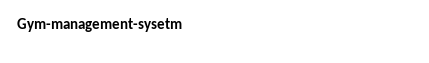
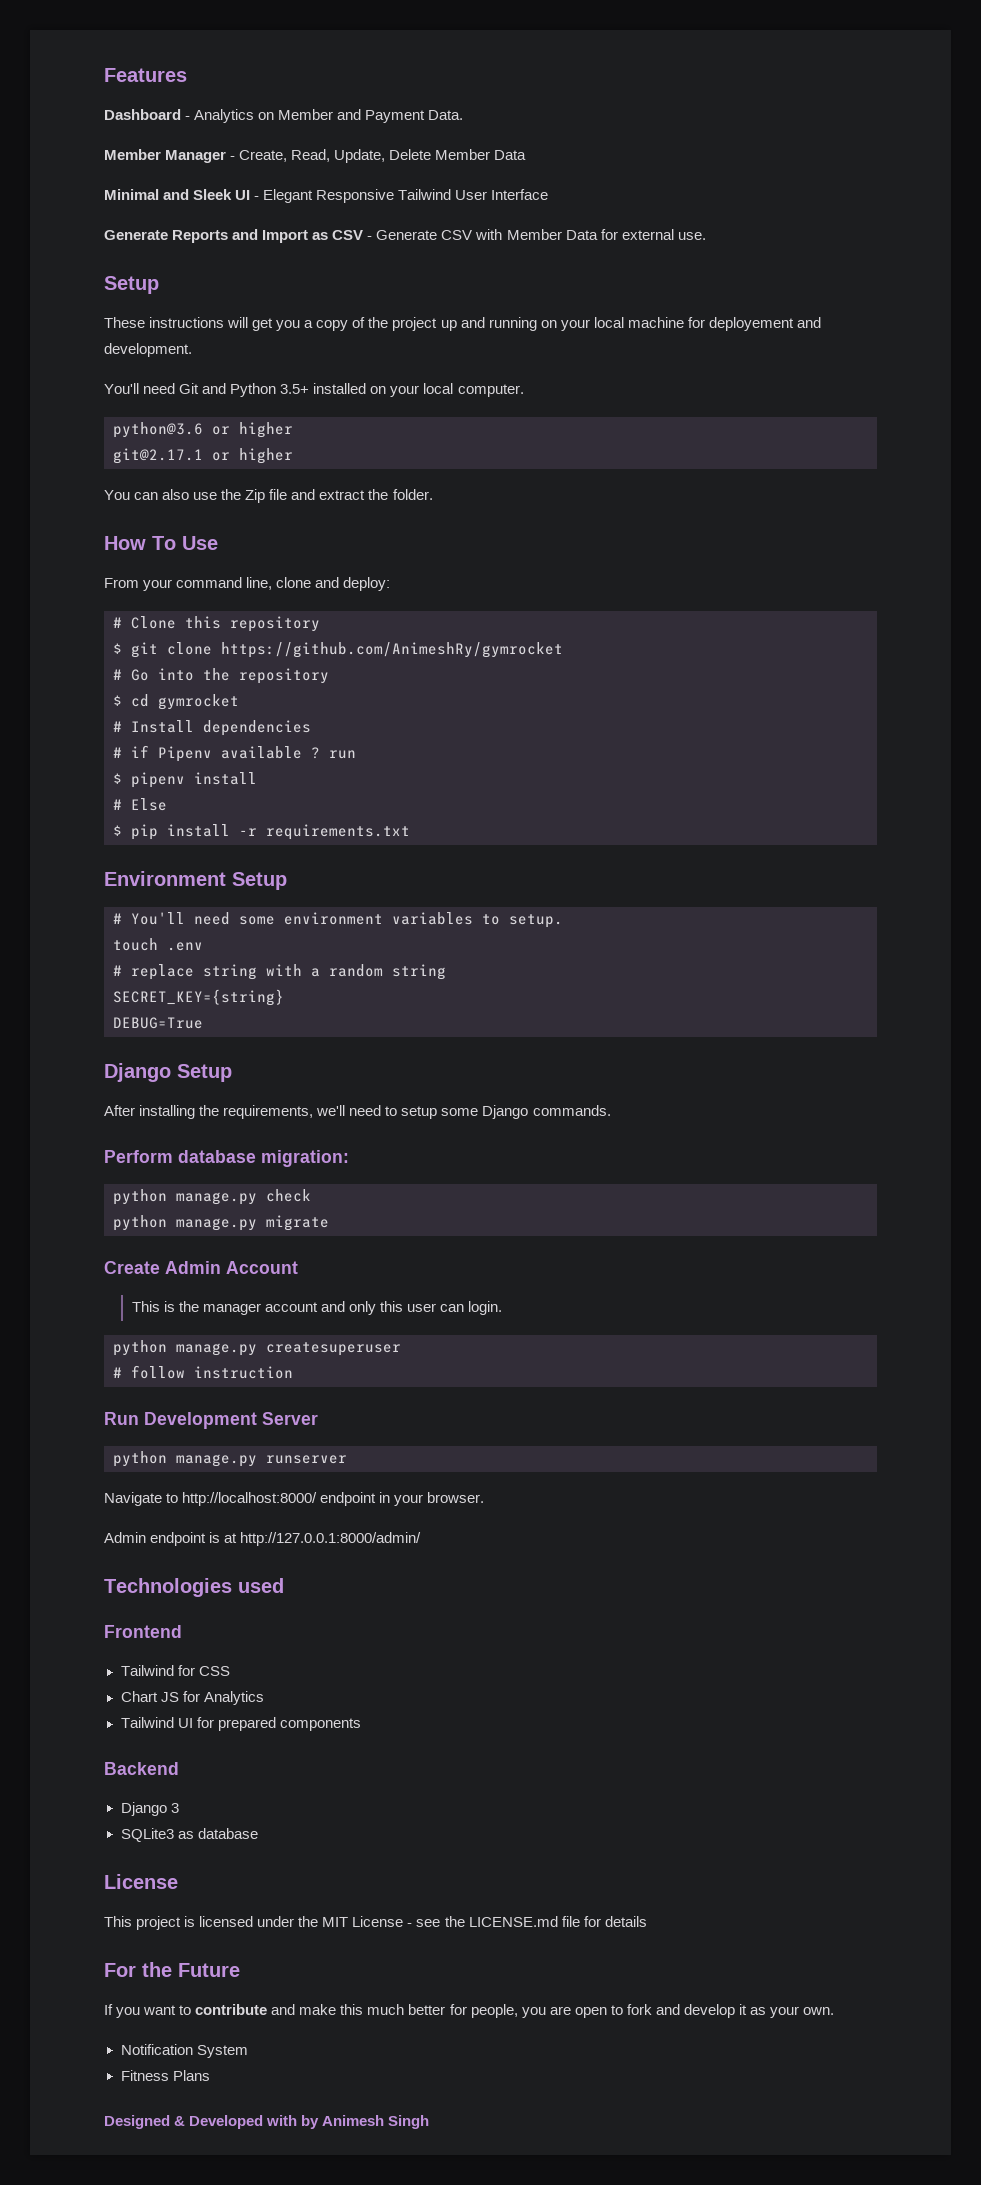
[17,18,182,32] Gym-management-sysetm -> [104,68,187,82] [104,109,464,123] [104,149,527,163] [104,189,549,203] [104,229,706,243] [104,276,159,294] [104,317,821,331] [104,343,192,357] [104,383,524,397] [113,422,293,438] [113,448,293,464] [104,489,433,503] [104,536,218,550] [104,577,391,591] [113,616,320,632] [113,642,563,658] [113,668,329,684] [113,694,239,710] [113,720,311,736] [113,745,356,762] [113,772,257,788] [113,798,167,811] [113,824,410,840] [104,871,287,890] [113,912,563,928] [113,938,203,951] [113,964,446,980] [113,989,284,1006] [113,1017,203,1029] [104,1063,232,1082] [104,1105,611,1119] [104,1150,349,1167] [113,1189,311,1205] [113,1215,329,1231] [104,1261,298,1274] [131,1301,503,1315] [113,1340,401,1356] [113,1365,293,1379] [104,1412,318,1429] [113,1451,347,1467] [104,1492,485,1506] [104,1532,422,1546] [104,1578,284,1597] [104,1625,182,1638] [120,1665,230,1676] [120,1691,264,1705] [120,1717,361,1731] [104,1762,179,1775] [120,1802,179,1816] [120,1828,258,1842] [104,1874,178,1889] [104,1916,647,1930] [104,1962,240,1977] [104,2004,835,2018] [120,2044,248,2058] [120,2070,210,2081] [104,2115,430,2129] Features // Dashboard - Analytics on Member and Payment Data. // Member Manager - Create, Read, Update, Delete Member Data // Minimal and Sleek UI - Elegant Responsive Tailwind User Interface // Generate Reports and Import as CSV - Generate CSV with Member Data for external use. // Setup // These instructions will get you a copy of the project up and running on your local machine for deployement and development. // You'll need Git and Python 3.5+ installed on your local computer. // python@3.6 or higher // git@2.17.1 or higher // You can also use the Zip file and extract the folder. // How To Use // From your command line, clone and deploy: // # Clone this repository // $ git clone https://github.com/AnimeshRy/gymrocket // # Go into the repository // $ cd gymrocket // # Install dependencies // # if Pipenv available ? run // $ pipenv install // # Else // $ pip install -r requirements.txt // Environment Setup // # You'll need some environment variables to setup. // touch .env // # replace string with a random string // SECRET_KEY={string} // DEBUG=True // Django Setup // After installing the requirements, we'll need to setup some Django commands. // Perform database migration: // python manage.py check // python manage.py migrate // Create Admin Account // This is the manager account and only this user can login. // python manage.py createsuperuser // # follow instruction // Run Development Server // python manage.py runserver // Navigate to http://localhost:8000/ endpoint in your browser. // Admin endpoint is at http://127.0.0.1:8000/admin/ // Technologies used // Frontend // Tailwind for CSS // Chart JS for Analytics // Tailwind UI for prepared components // Backend // Django 3 // SQLite3 as database // License // This project is licensed under the MIT License - see the LICENSE.md file for details // For the Future // If you want to contribute and make this much better for people, you are open to fork and develop it as your own. // Notification System // Fitness Plans // Designed & Developed with by Animesh Singh

